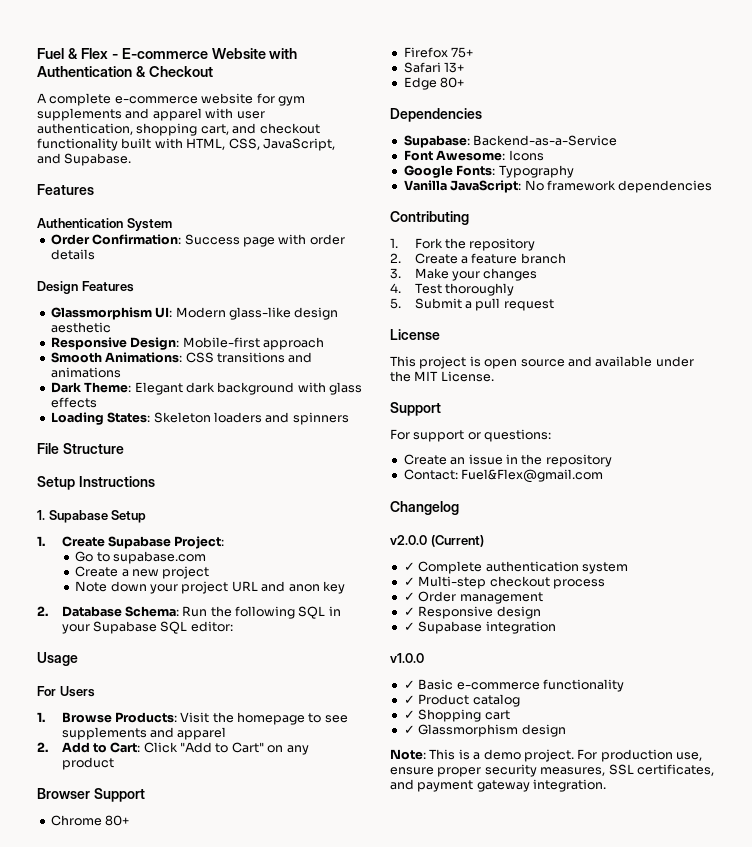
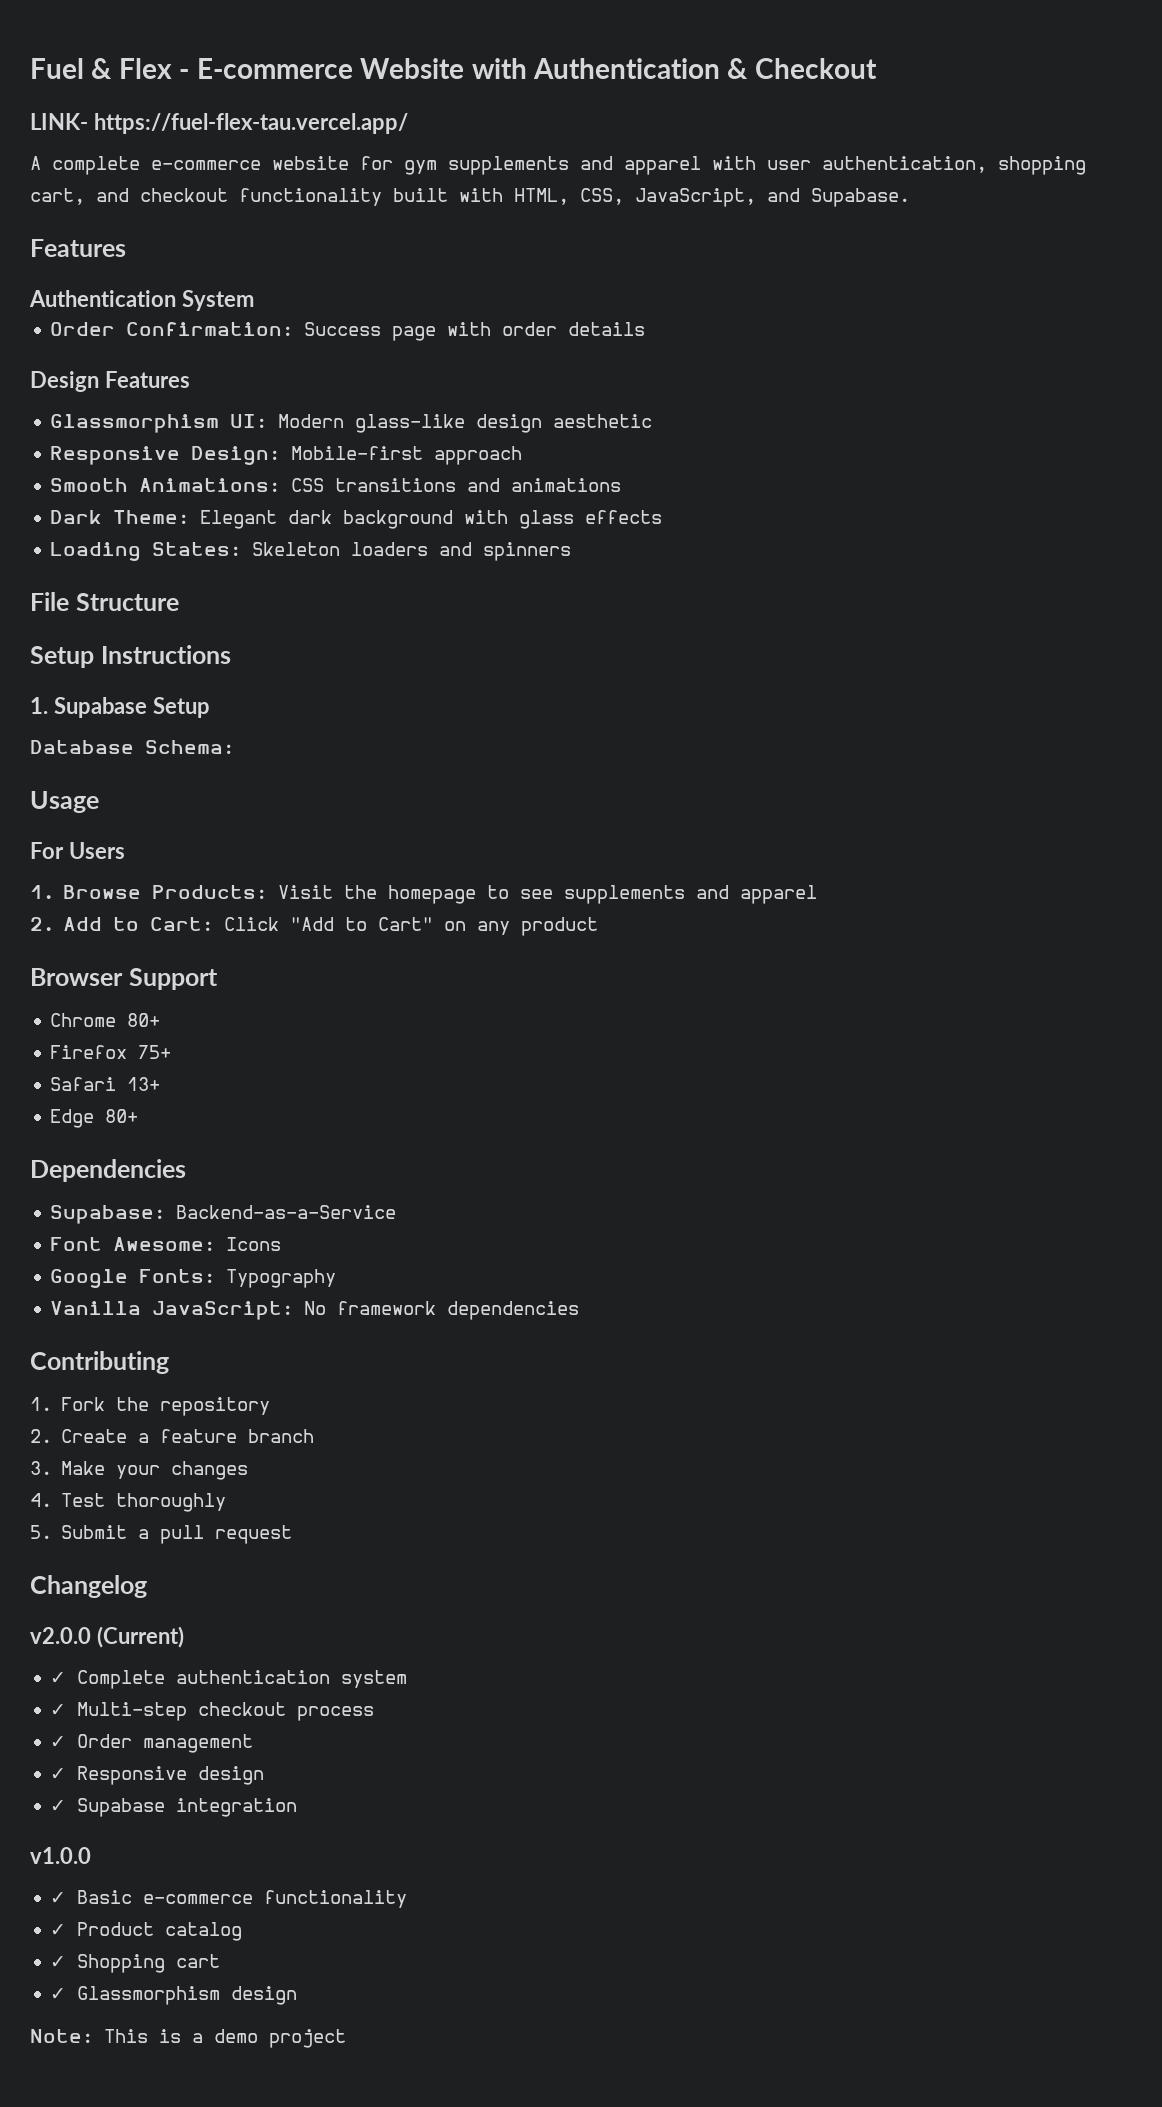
(213, 71) none -> [30,113,408,134] // LINK- https://fuel-flex-tau.vercel.app/
[37,536,225,549] [75,551,207,564] [75,566,210,579] [75,581,345,594] [37,606,341,619] [61,621,233,634] 1. Create Supabase Project: // Go to supabase.com // Create a new project // Note down your project URL and anon key // 2. Database Schema: Run the following SQL in your Supabase SQL editor: -> [30,740,234,754] Database Schema:
[390,329,440,340] [390,356,694,369] [390,371,494,382] [390,402,441,416] [390,429,552,442] [403,454,612,467] [403,469,604,483] // License // This project is open source and available under the MIT License. // Support // For support or questions: // Create an issue in the repository // Contact: Fuel&Flex@gmail.com -> (293, 1534) none
[523,749,702,762] [390,764,714,777] [390,779,607,792] project. For production use, ensure proper security measures, SSL certificates, and payment gateway integration. -> [269,2029,346,2048] project

